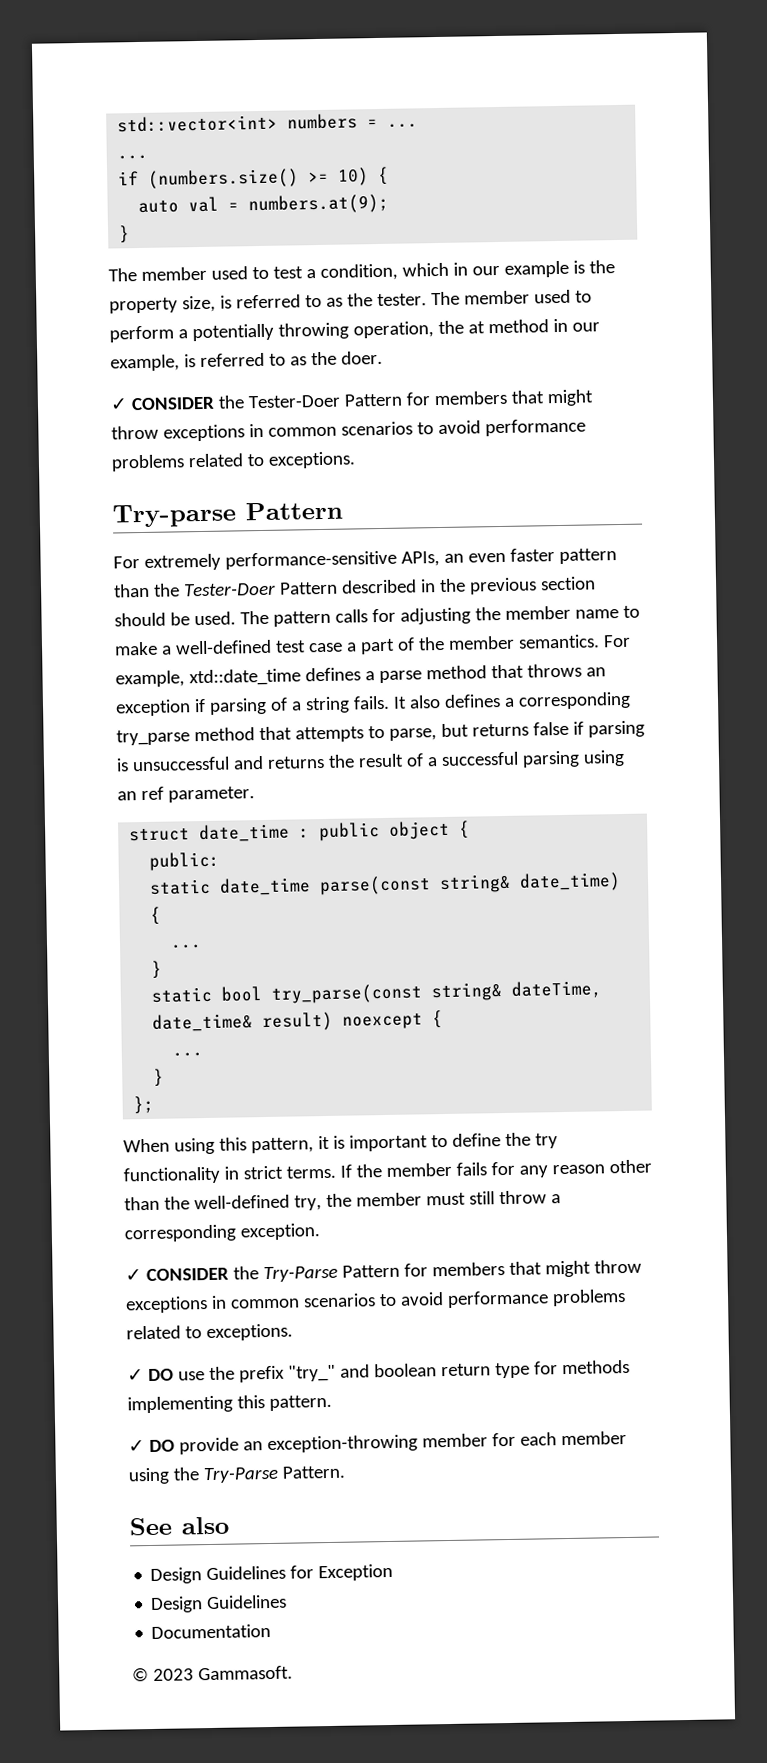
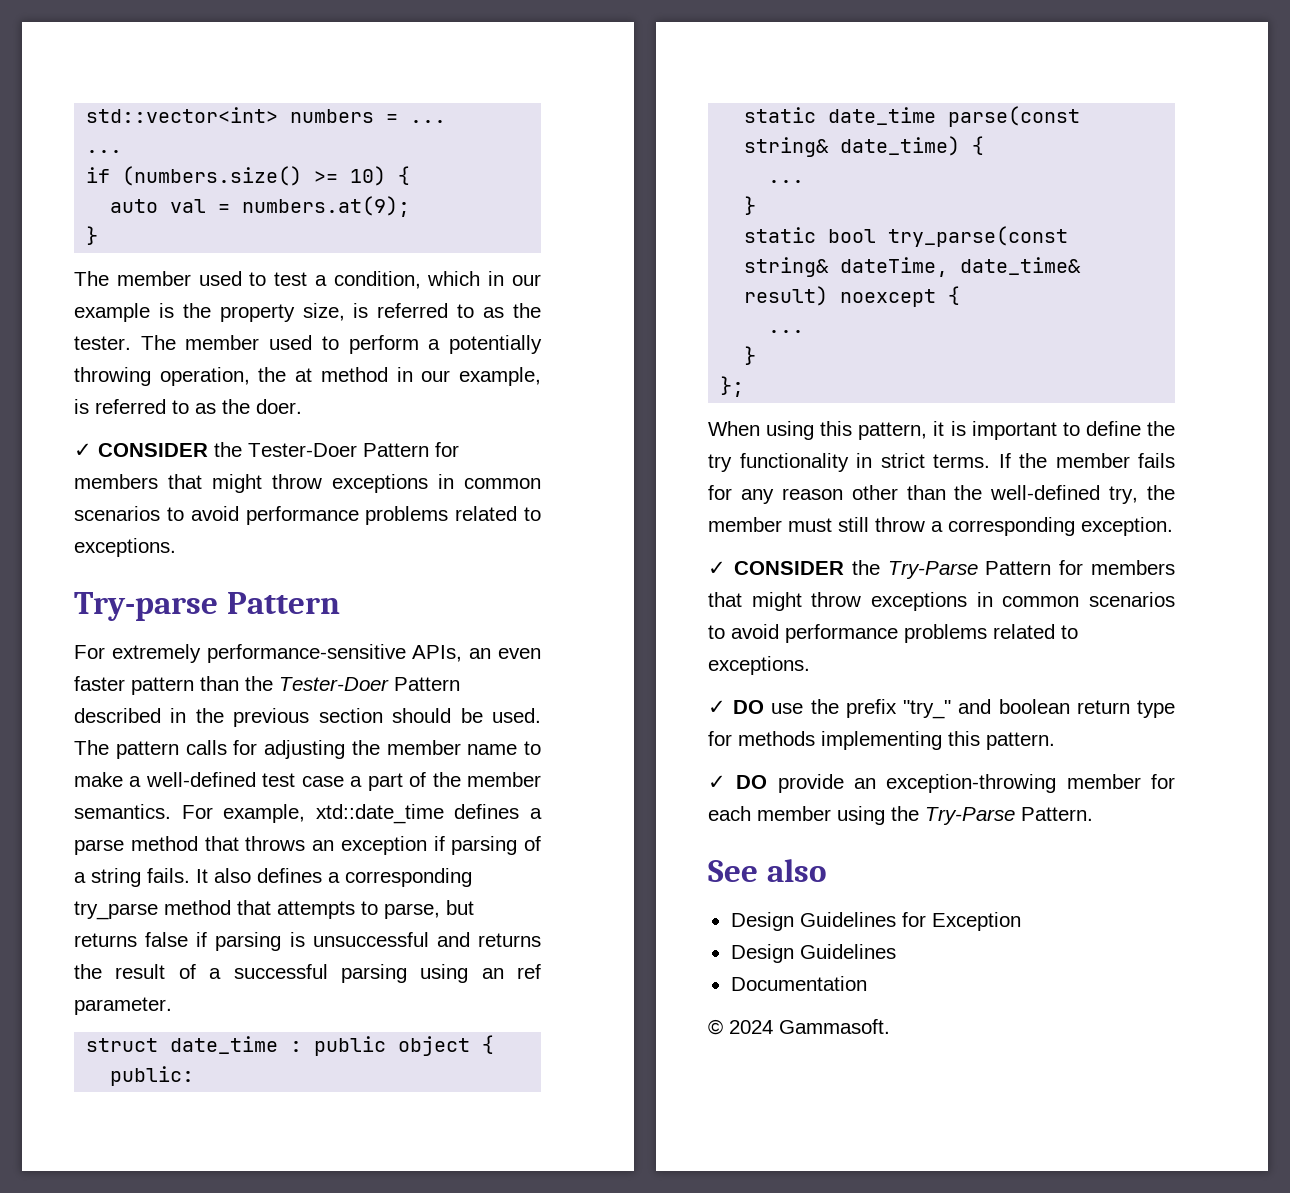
[152,1668,194,1681] 2023 -> [729,1020,773,1034] 2024

